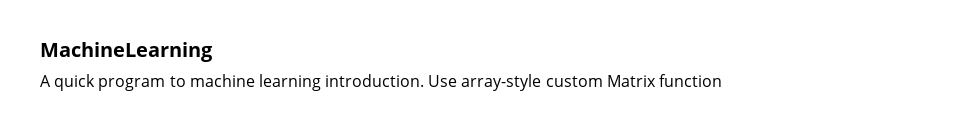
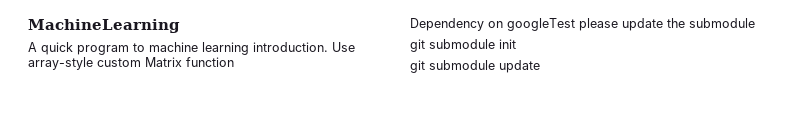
(723, 80) none -> [410,18,755,31] [410,39,516,52] [410,60,540,73] // Dependency on googleTest please update the submodule // git submodule init // git submodule update

